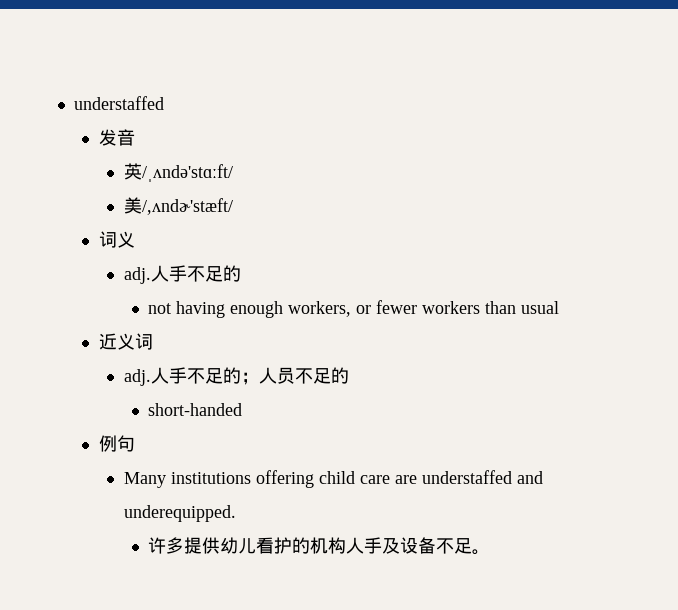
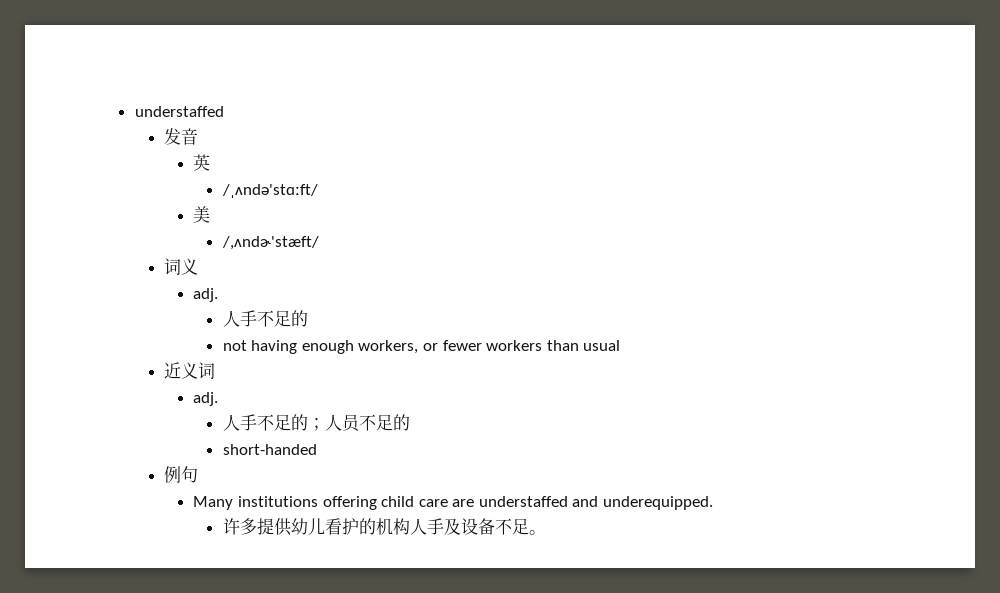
(142, 171) none -> (211, 162) //
(142, 205) none -> (211, 214) //
(151, 275) none -> (219, 295) //
(151, 377) none -> (219, 399) //

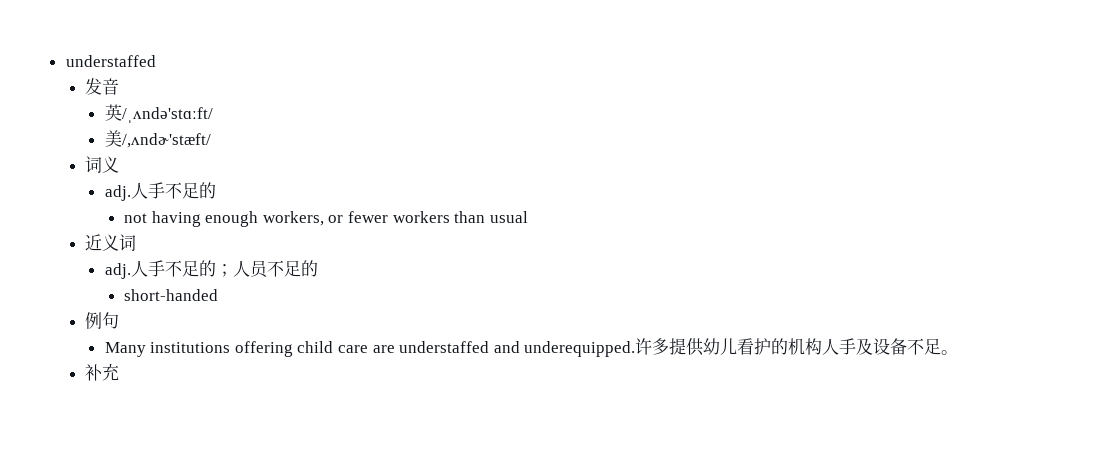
(211, 162) // -> (122, 112) none
(211, 214) // -> (122, 138) none
(219, 295) // -> (131, 193) none
(219, 399) // -> (131, 271) none
(714, 503) // -> (636, 349) none
(546, 532) none -> [85,363,120,381] // 补充

